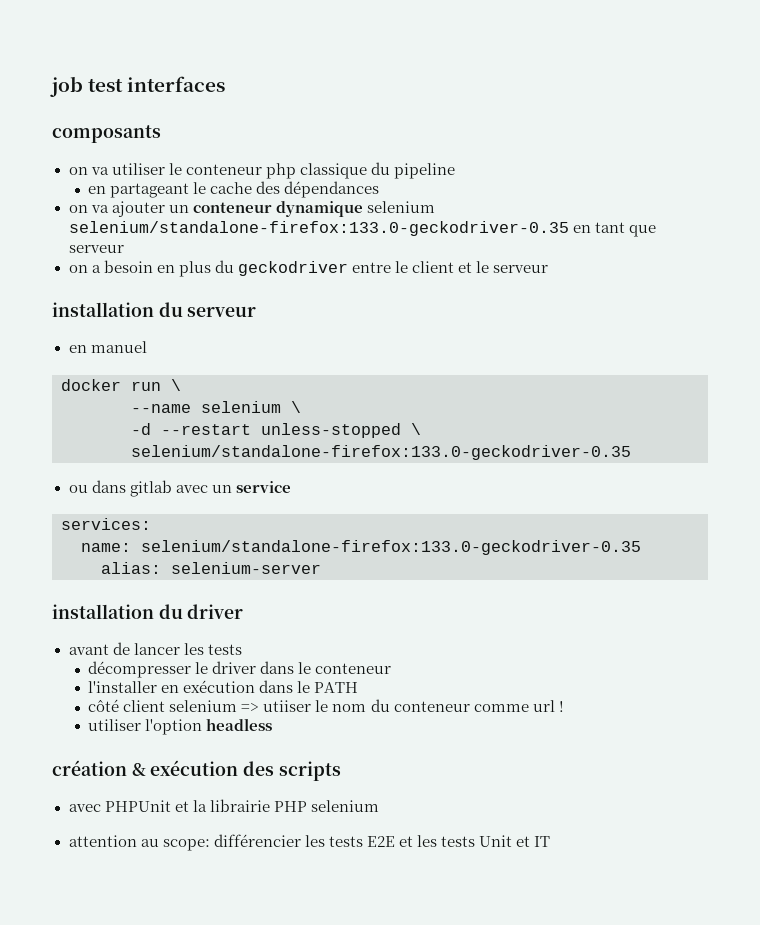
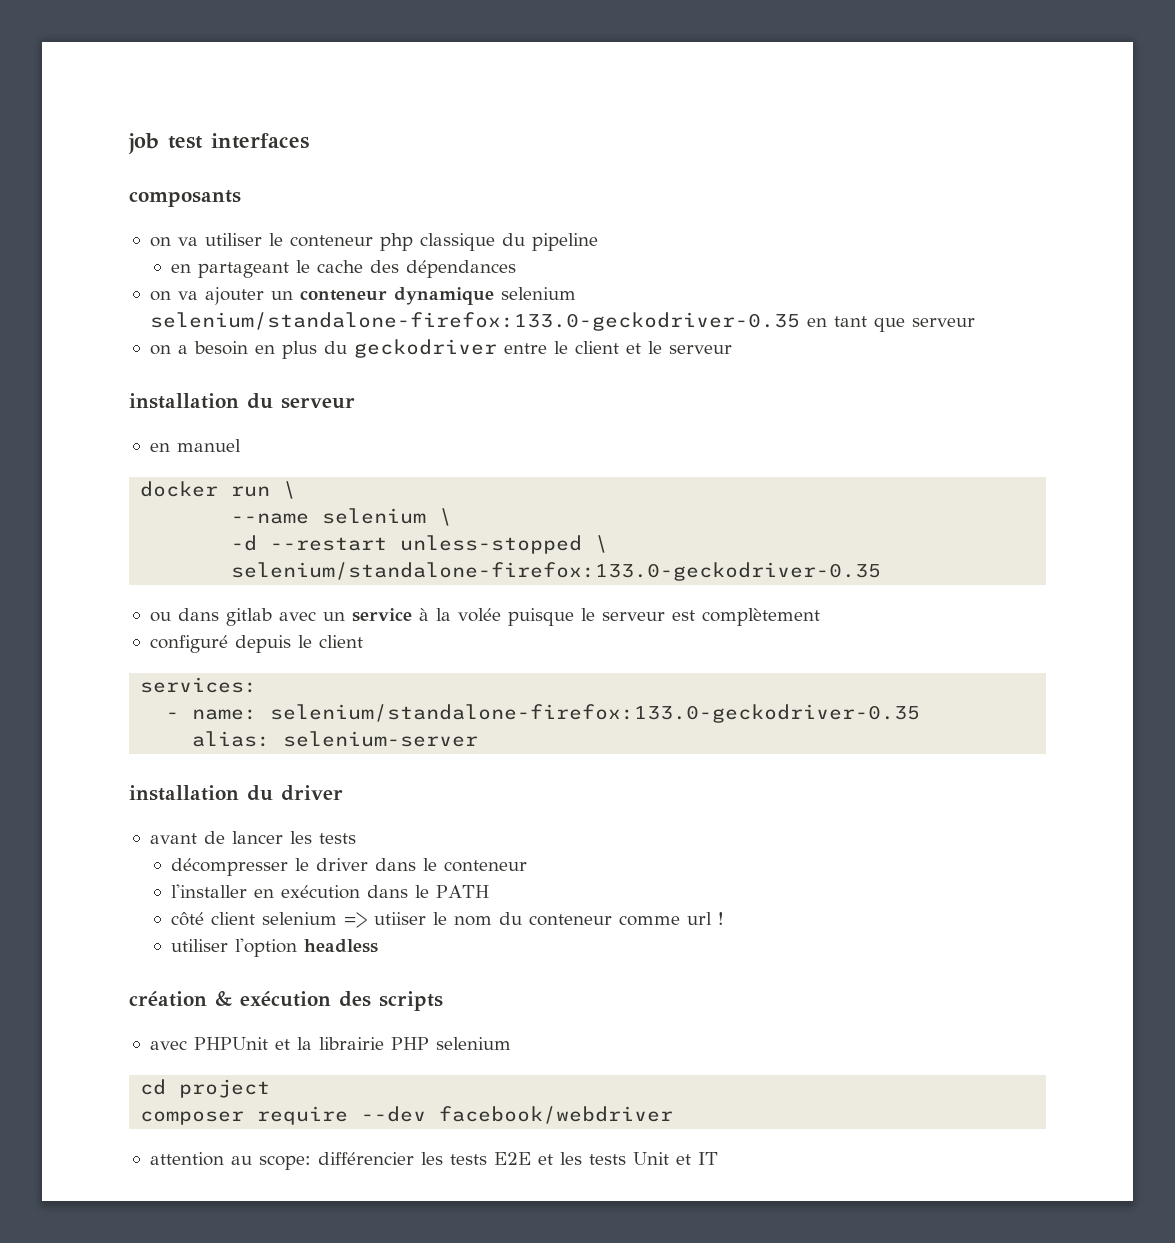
(291, 487) none -> [418,608,820,626] [149,635,363,653] à la volée puisque le serveur est complètement // configuré depuis le client
(151, 524) none -> [166,712,180,719] -
(379, 806) none -> [140,1079,271,1098] [140,1106,674,1125] // cd project // composer require --dev facebook/webdriver

